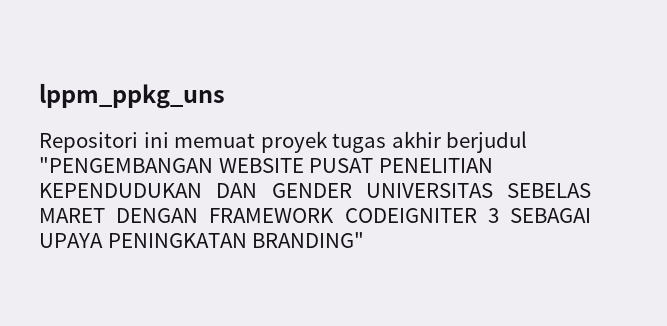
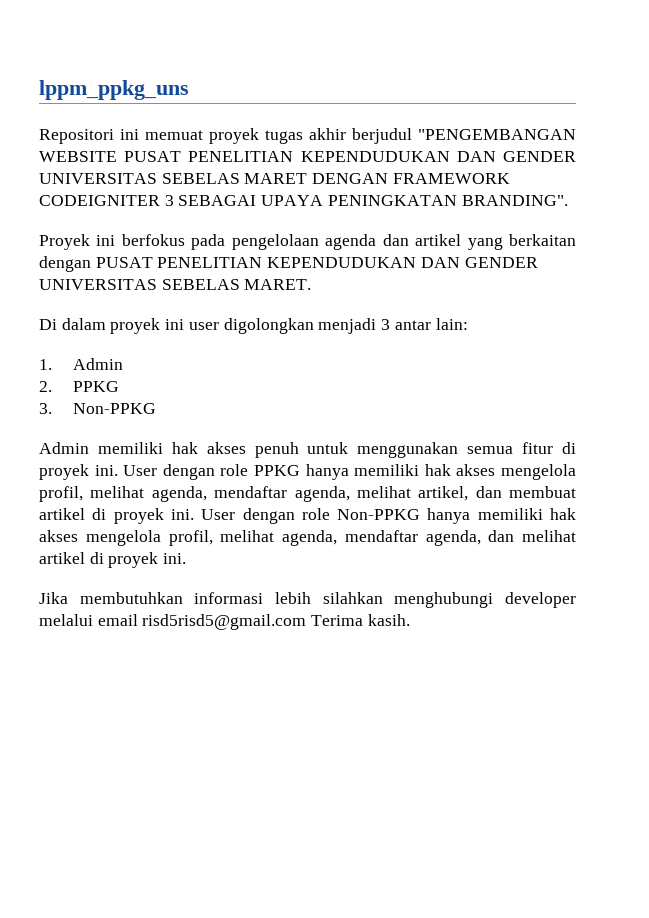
[252,232,365,248] BRANDING" -> [461,195,568,206] [39,234,577,250] [39,256,538,272] [39,279,312,290] [39,318,468,334] [39,358,123,370] [39,381,119,392] [39,403,156,414] [39,442,577,458] [39,464,577,480] [39,486,576,502] [39,508,576,524] [39,530,576,546] [39,552,187,568] [39,592,577,608] [39,614,410,630] BRANDING". // Proyek ini berfokus pada pengelolaan agenda dan artikel yang berkaitan dengan PUSAT PENELITIAN KEPENDUDUKAN DAN GENDER UNIVERSITAS SEBELAS MARET. // Di dalam proyek ini user digolongkan menjadi 3 antar lain: // 1. Admin // 2. PPKG // 3. Non-PPKG // Admin memiliki hak akses penuh untuk menggunakan semua fitur di proyek ini. User dengan role PPKG hanya memiliki hak akses mengelola profil, melihat agenda, mendaftar agenda, melihat artikel, dan membuat artikel di proyek ini. User dengan role Non-PPKG hanya memiliki hak akses mengelola profil, melihat agenda, mendaftar agenda, dan melihat artikel di proyek ini. // Jika membutuhkan informasi lebih silahkan menghubungi developer melalui email risd5risd5@gmail.com Terima kasih.

